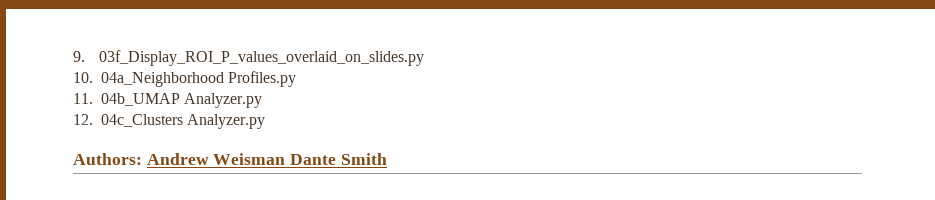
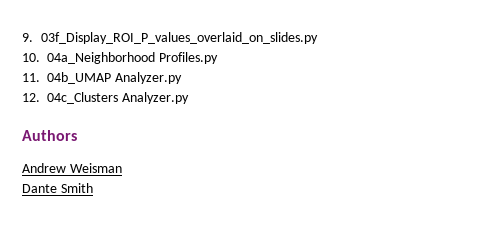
[73,153,142,165] Authors: -> [22,130,77,141] Authors //
(286, 159) none -> (122, 168) //

